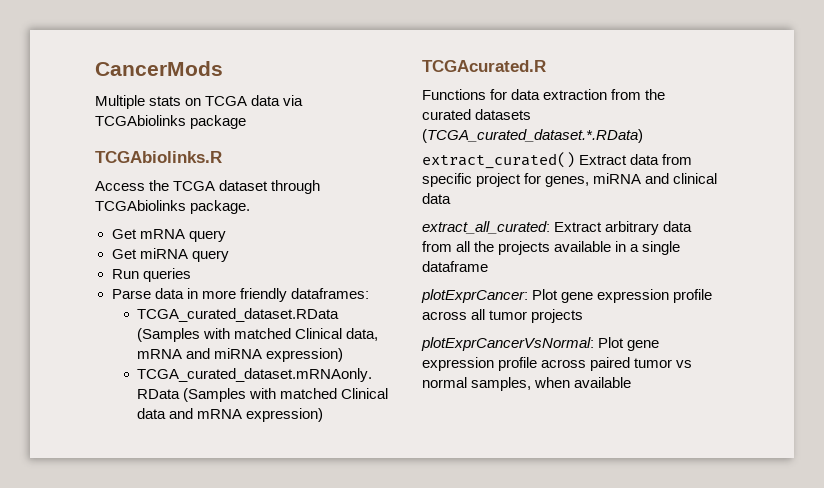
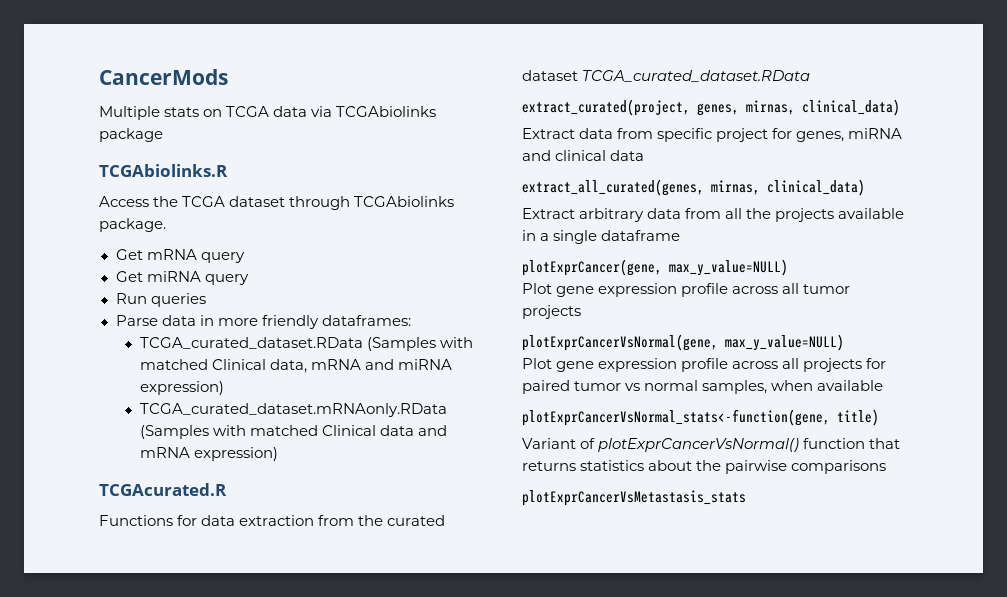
[475,109,532,120] [422,129,643,143] [422,152,575,169] datasets (TCGA_curated_dataset.*.RData) // extract_curated() -> [522,70,811,82] [522,99,900,116] dataset TCGA_curated_dataset.RData // extract_curated(project, genes, mirnas, clinical_data) //
[422,221,550,234] extract_all_curated: -> [522,179,865,196] extract_all_curated(genes, mirnas, clinical_data) //
[421,289,528,303] plotExprCancer: -> [522,259,788,276] plotExprCancer(gene, max_y_value=NULL) //
[421,337,660,351] [422,357,587,371] plotExprCancerVsNormal: Plot gene expression profile across -> [522,334,844,351] [522,358,887,372] plotExprCancerVsNormal(gene, max_y_value=NULL) // Plot gene expression profile across all projects for
(632, 382) none -> [522,409,879,426] [522,438,901,452] [522,460,887,474] [522,490,746,506] // plotExprCancerVsNormal_stats<-function(gene, title) // Variant of plotExprCancerVsNormal() function that returns statistics about the pairwise comparisons // plotExprCancerVsMetastasis_stats

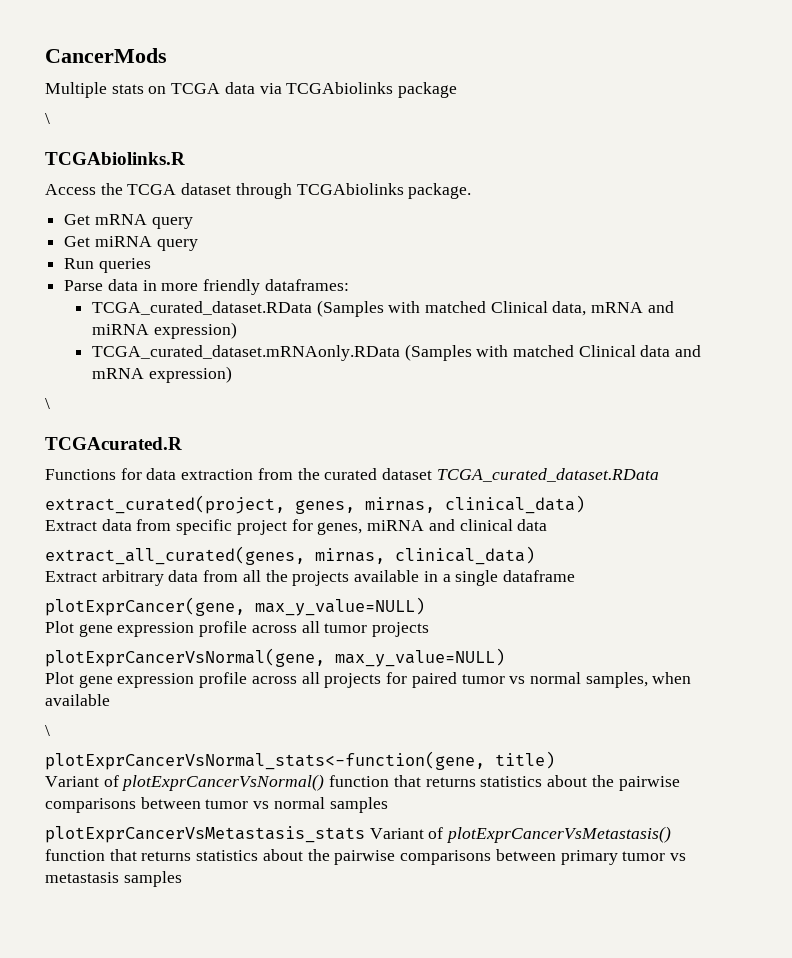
(163, 135) none -> [45,113,50,124] // \
(278, 454) none -> [45,398,50,409] // \
(884, 385) none -> [45,725,50,736] // \
[522,490,746,506] // plotExprCancerVsMetastasis_stats -> [140,797,388,813] [45,826,672,843] [45,849,686,865] [45,871,182,887] between tumor vs normal samples // plotExprCancerVsMetastasis_stats Variant of plotExprCancerVsMetastasis() function that returns statistics about the pairwise comparisons between primary tumor vs metastasis samples

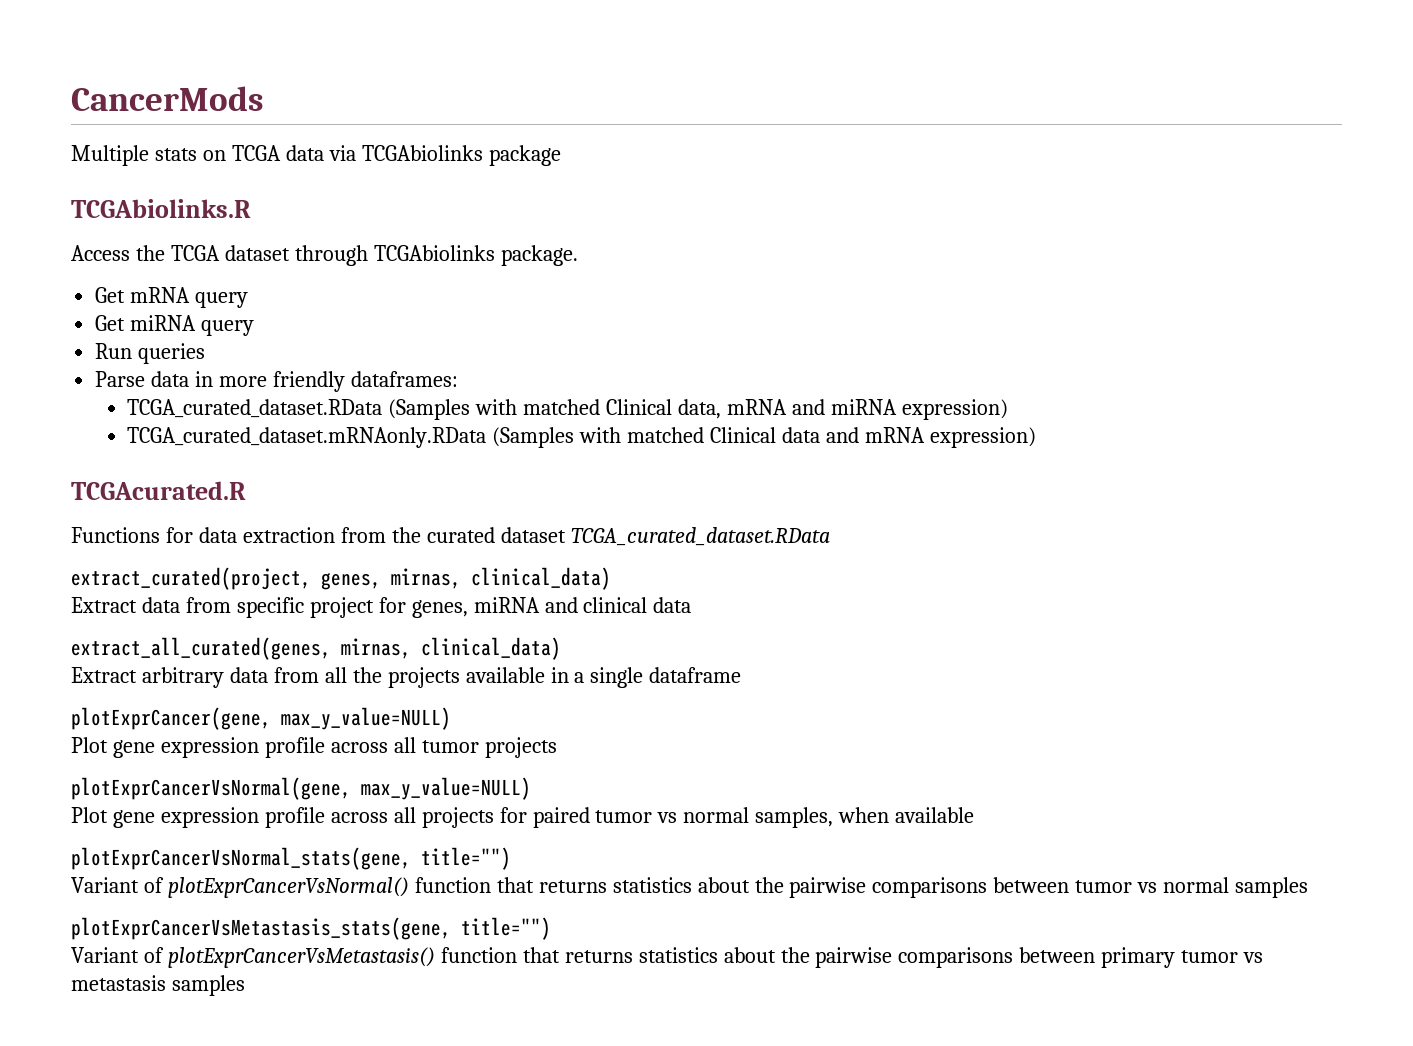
[45,113,50,124] // \ -> (561, 155) none
[45,398,50,409] // \ -> (1036, 437) none
[45,725,50,736] [45,751,555,770] \ // plotExprCancerVsNormal_stats<-function(gene, title) -> [71,847,511,870] plotExprCancerVsNormal_stats(gene, title="")
[45,826,365,843] plotExprCancerVsMetastasis_stats -> [71,917,551,940] plotExprCancerVsMetastasis_stats(gene, title="") //

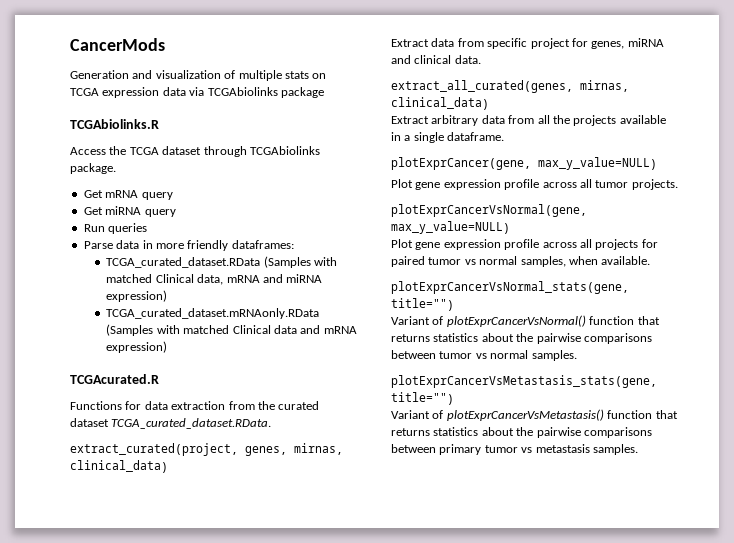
[71,145,149,166] Multiple -> [70,70,282,81] Generation and visualization of multiple
(281, 153) none -> [102,87,160,98] expression
[570,527,830,546] TCGA_curated_dataset.RData -> [111,418,272,429] TCGA_curated_dataset.RData.
[653,597,692,613] data -> [454,55,481,64] data.
[649,667,742,683] dataframe -> [447,132,505,141] dataframe.
[484,737,557,758] projects -> [631,179,678,190] projects.
[895,807,975,823] available -> [601,256,651,265] available.
[1235,877,1309,898] samples -> [531,350,577,361] samples.
[171,975,245,996] samples -> [592,444,638,455] samples.

